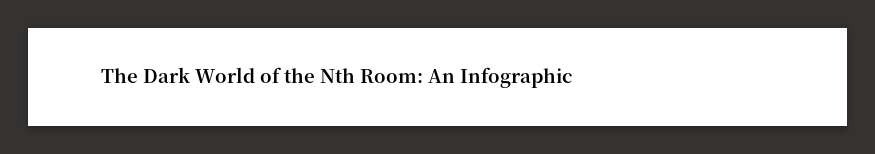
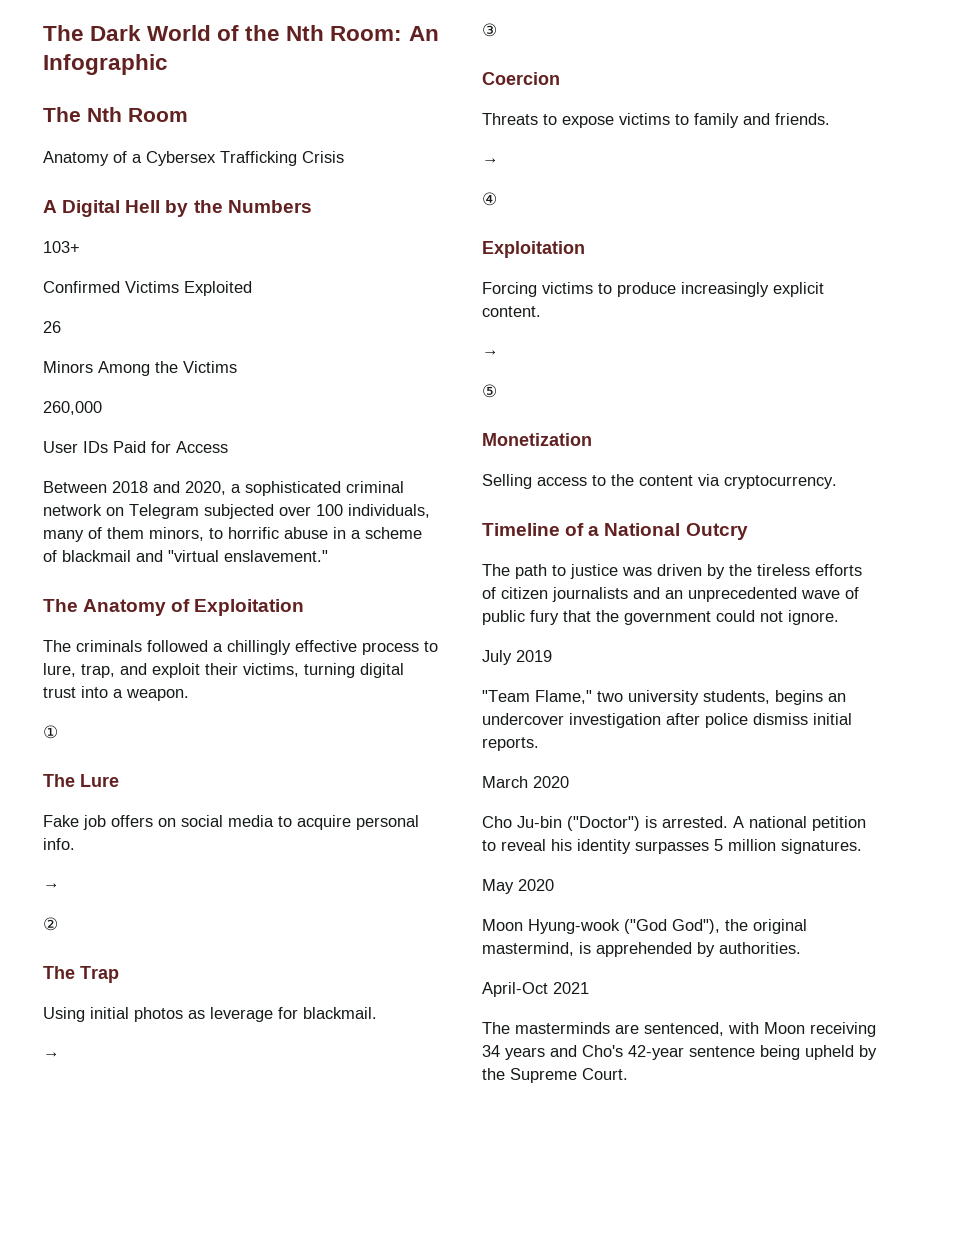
(572, 77) none -> [43,107,188,122] [43,151,344,166] [43,200,312,217] [43,241,80,253] [43,281,252,296] [43,321,61,333] [43,361,237,376] [43,401,102,415] [43,441,228,453] [43,481,404,496] [43,504,430,519] [43,527,422,542] [43,550,328,562] [43,599,305,616] [43,640,438,655] [43,663,404,678] [43,686,189,701] [43,725,58,739] [43,774,119,787] [43,815,419,830] [43,838,75,850] [43,883,60,890] [43,917,58,931] [43,966,119,983] [43,1007,377,1022] [43,1052,60,1059] [482,23,497,37] [482,72,560,85] [482,113,830,128] [482,158,499,165] [482,192,497,206] [482,241,585,258] [482,282,824,297] [482,306,541,317] [482,350,499,357] [482,384,497,398] [482,433,592,446] [482,474,837,489] [482,523,748,540] [482,564,862,579] [482,587,859,602] [482,610,839,625] [482,650,552,665] [482,690,846,705] [482,713,852,728] [482,737,539,751] [482,776,569,788] [482,816,866,831] [482,839,862,854] [482,879,554,894] [482,919,807,934] [482,942,801,957] [482,982,589,997] [482,1022,876,1037] [482,1045,877,1060] [482,1068,628,1083] // The Nth Room // Anatomy of a Cybersex Trafficking Crisis // A Digital Hell by the Numbers // 103+ // Confirmed Victims Exploited // 26 // Minors Among the Victims // 260,000 // User IDs Paid for Access // Between 2018 and 2020, a sophisticated criminal network on Telegram subjected over 100 individuals, many of them minors, to horrific abuse in a scheme of blackmail and "virtual enslavement." // The Anatomy of Exploitation // The criminals followed a chillingly effective process to lure, trap, and exploit their victims, turning digital trust into a weapon. // ① // The Lure // Fake job offers on social media to acquire personal info. // → // ② // The Trap // Using initial photos as leverage for blackmail. // → // ③ // Coercion // Threats to expose victims to family and friends. // → // ④ // Exploitation // Forcing victims to produce increasingly explicit content. // → // ⑤ // Monetization // Selling access to the content via cryptocurrency. // Timeline of a National Outcry // The path to justice was driven by the tireless efforts of citizen journalists and an unprecedented wave of public fury that the government could not ignore. // July 2019 // "Team Flame," two university students, begins an undercover investigation after police dismiss initial reports. // March 2020 // Cho Ju-bin ("Doctor") is arrested. A national petition to reveal his identity surpasses 5 million signatures. // May 2020 // Moon Hyung-wook ("God God"), the original mastermind, is apprehended by authorities. // April-Oct 2021 // The masterminds are sentenced, with Moon receiving 34 years and Cho's 42-year sentence being upheld by the Supreme Court.

